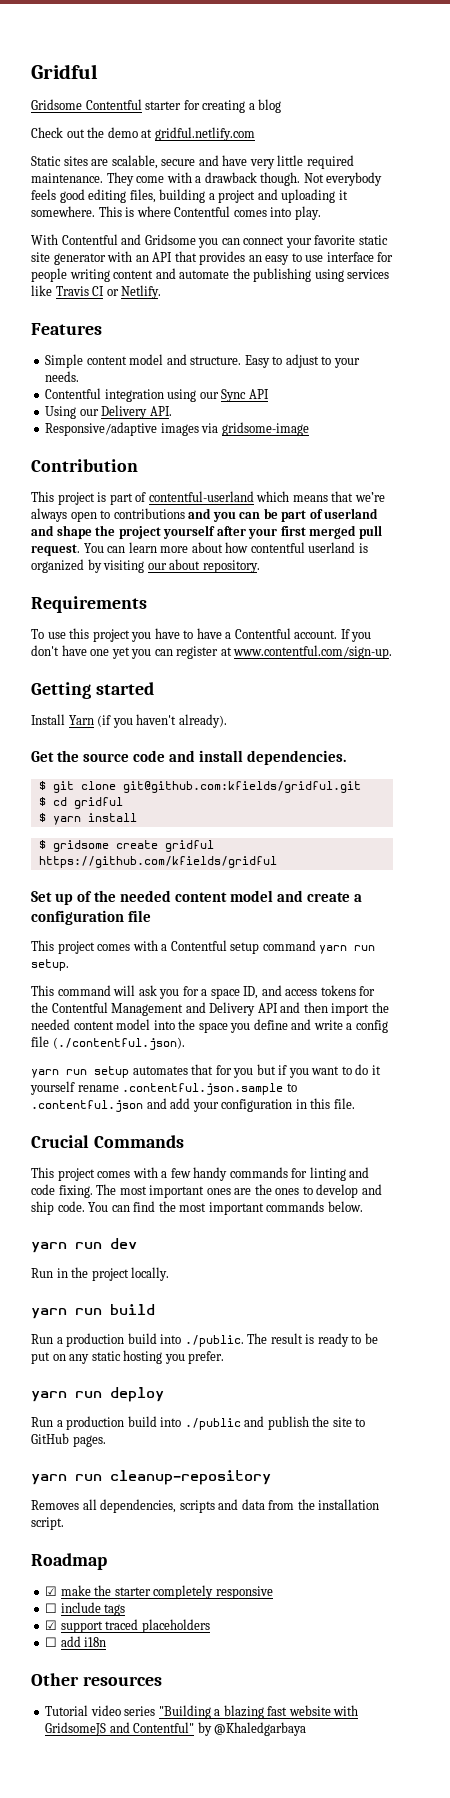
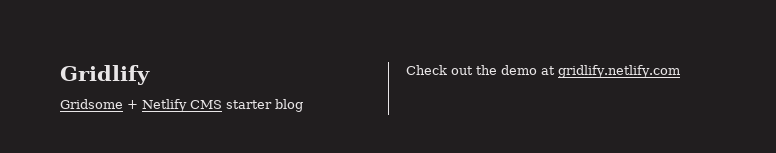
[31,64,98,79] [31,99,255,113] Gridful // Gridsome Contentful starter for creating a -> [60,65,150,85] [60,99,272,112] Gridlify // Gridsome + Netlify CMS starter
[154,127,255,141] [31,155,354,169] [31,172,383,186] [31,189,348,203] [31,206,321,220] [31,234,388,248] [31,251,394,265] [31,268,390,282] [31,285,162,299] [31,323,102,335] [45,354,360,368] [45,371,80,382] [45,388,269,402] [45,405,172,419] [45,422,309,436] [31,459,138,472] [31,491,385,505] [31,508,379,522] [31,525,382,539] [31,542,368,556] [31,559,260,573] [31,596,147,613] [31,628,372,642] [31,645,393,659] [31,682,154,699] [31,714,227,728] [31,750,347,765] [38,781,361,793] [38,797,123,809] [38,813,137,825] [38,840,214,852] [38,856,277,868] [31,890,363,905] [31,910,152,925] [31,940,376,954] [31,959,69,971] [31,985,376,999] [31,1002,389,1016] [31,1019,388,1033] [31,1036,185,1050] [31,1064,381,1078] [30,1081,297,1095] [31,1098,355,1112] [31,1135,184,1148] [31,1167,370,1181] [31,1184,382,1198] [31,1201,363,1215] [31,1238,137,1253] [31,1267,170,1281] [31,1304,155,1319] [31,1333,378,1347] [31,1350,225,1364] [31,1387,164,1402] [31,1416,366,1430] [31,1433,106,1447] [31,1470,271,1485] [31,1499,380,1513] [31,1517,64,1530] [31,1553,107,1570] [45,1585,273,1599] [45,1602,126,1616] [45,1619,210,1633] [45,1636,107,1647] [31,1673,162,1686] [45,1705,359,1719] [45,1722,307,1736] gridful.netlify.com // Static sites are scalable, secure and have very little required maintenance. They come with a drawback though. Not everybody feels good editing files, building a project and uploading it somewhere. This is where Contentful comes into play. // With Contentful and Gridsome you can connect your favorite static site generator with an API that provides an easy to use interface for people writing content and automate the publishing using services like Travis CI or Netlify. // Features // Simple content model and structure. Easy to adjust to your needs. // Contentful integration using our Sync API // Using our Delivery API. // Responsive/adaptive images via gridsome-image // Contribution // This project is part of contentful-userland which means that we’re always open to contributions and you can be part of userland and shape the project yourself after your first merged pull request. You can learn more about how contentful userland is organized by visiting our about repository. // Requirements // To use this project you have to have a Contentful account. If you don't have one yet you can register at www.contentful.com/sign-up. // Getting started // Install Yarn (if you haven't already). // Get the source code and install dependencies. // $ git clone git@github.com:kfields/gridful.git // $ cd gridful // $ yarn install // $ gridsome create gridful https://github.com/kfields/gridful // Set up of the needed content model and create a configuration file // This project comes with a Contentful setup command yarn run setup. // This command will ask you for a space ID, and access tokens for the Contentful Management and Delivery API and then import the needed content model into the space you define and write a config file (./contentful.json). // yarn run setup automates that for you but if you want to do it yourself rename .contentful.json.sample to .contentful.json and add your configuration in this file. // Crucial Commands // This project comes with a few handy commands for linting and code fixing. The most important ones are the ones to develop and ship code. You can find the most important commands below. // yarn run dev // Run in the project locally. // yarn run build // Run a production build into ./public. The result is ready to be put on any static hosting you prefer. // yarn run deploy // Run a production build into ./public and publish the site to GitHub pages. // yarn run cleanup-repository // Removes all dependencies, scripts and data from the installation script. // Roadmap // ☑ make the starter completely responsive // ☐ include tags // ☑ support traced placeholders // ☐ add i18n // Other resources // Tutorial video series "Building a blazing fast website with GridsomeJS and Contentful" by @Khaledgarbaya -> [558,65,680,78] gridlify.netlify.com

